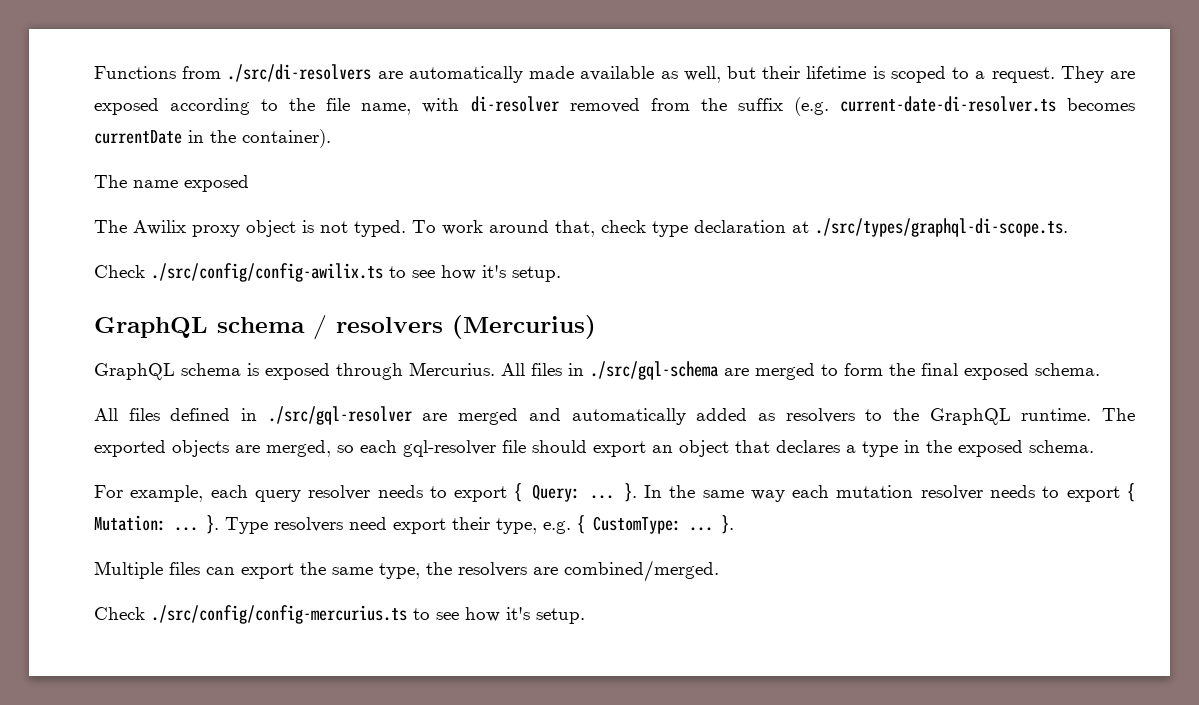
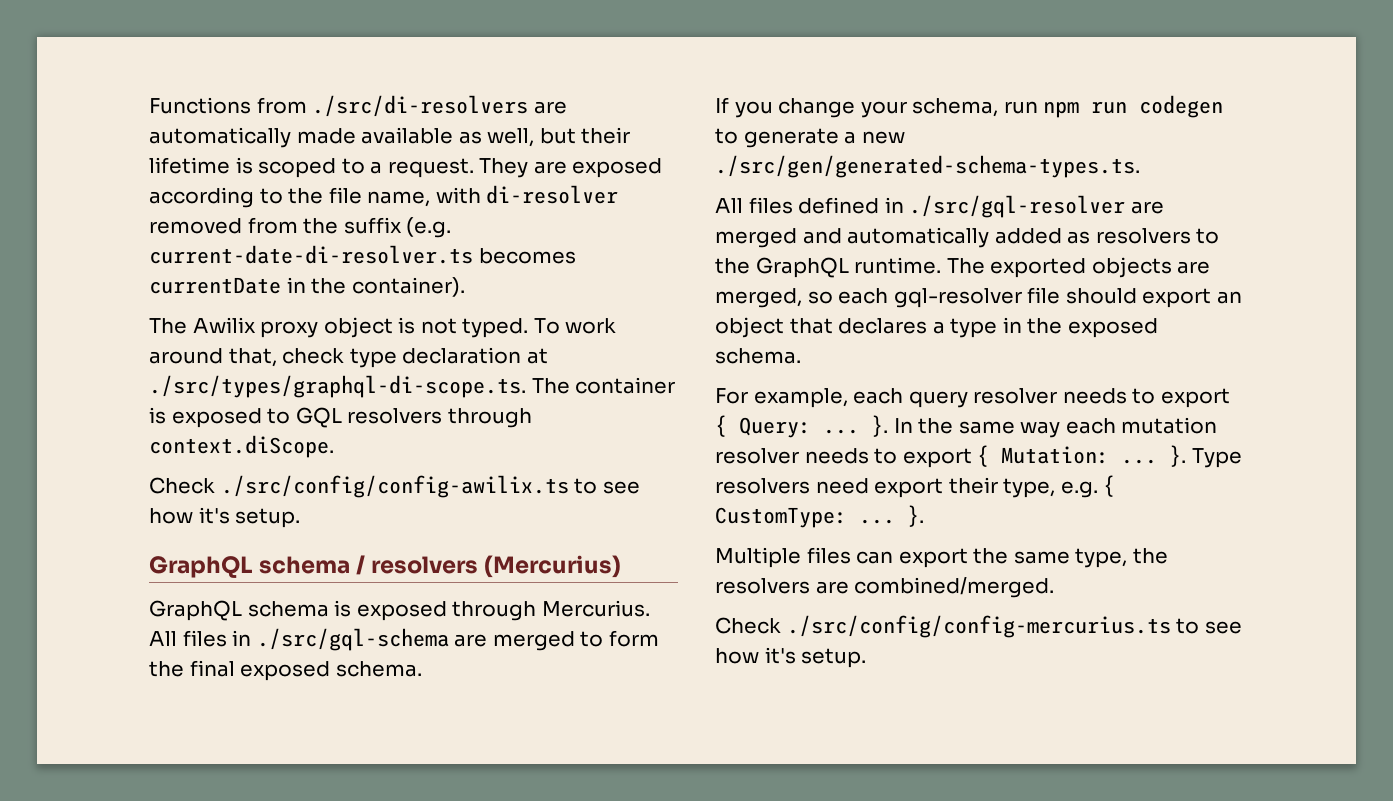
[94,175,249,192] // The name exposed -> (465, 287) none
(1068, 227) none -> [531,377,676,394] [149,407,532,428] [149,435,334,458] The container is exposed to GQL resolvers through context.diScope.
(1100, 369) none -> [715,95,1224,118] [715,128,905,148] [715,155,1140,178] // If you change your schema, run npm run codegen to generate a new ./src/gen/generated-schema-types.ts.

